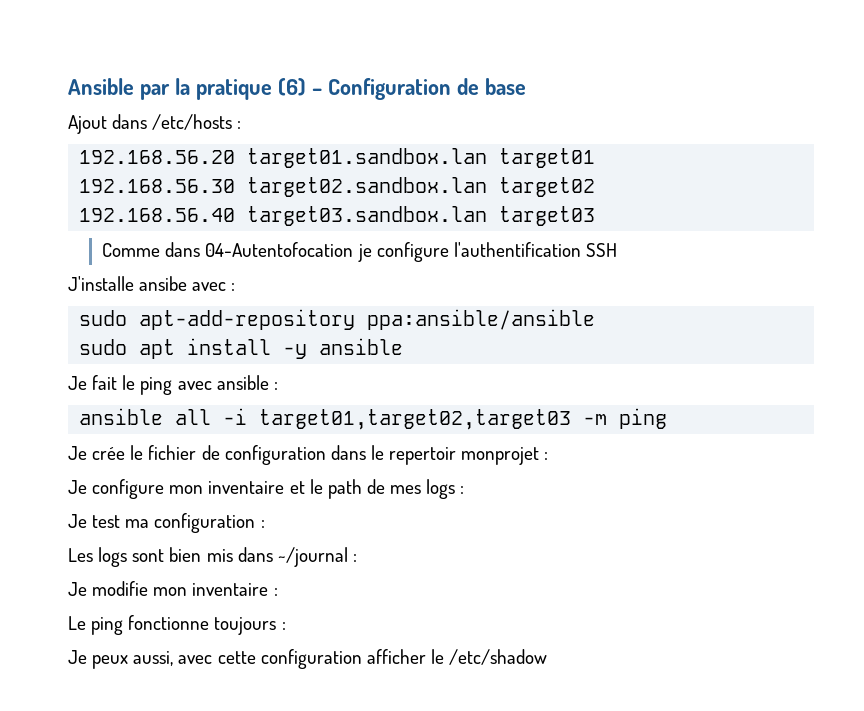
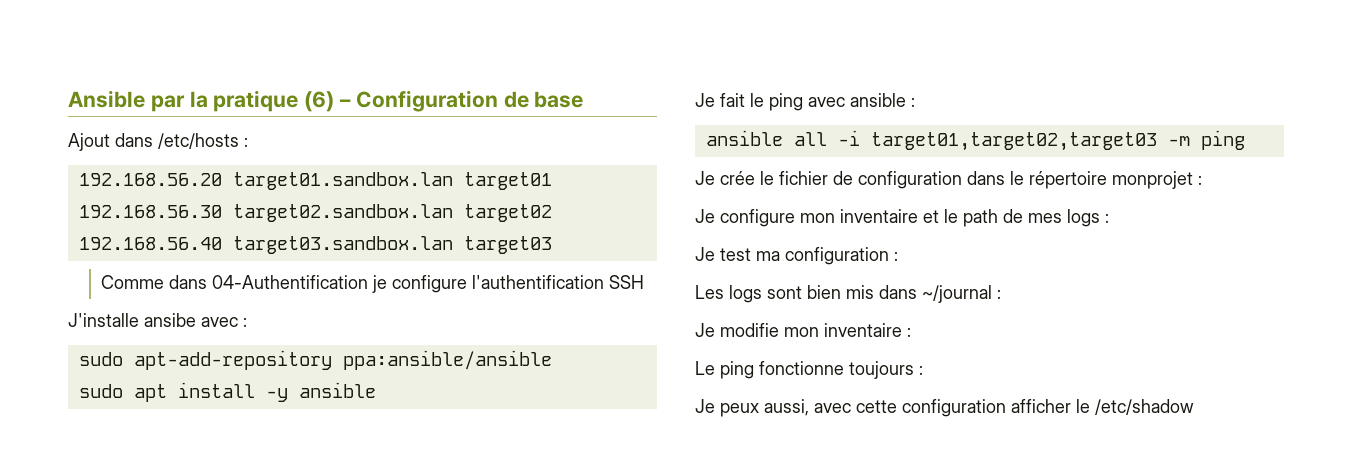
[205,242,354,257] 04-Autentofocation -> [212,275,369,289] 04-Authentification
[389,447,457,465] repertoir -> [1029,171,1107,189] répertoire

